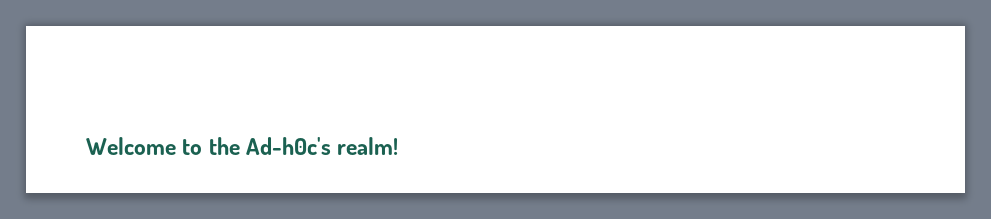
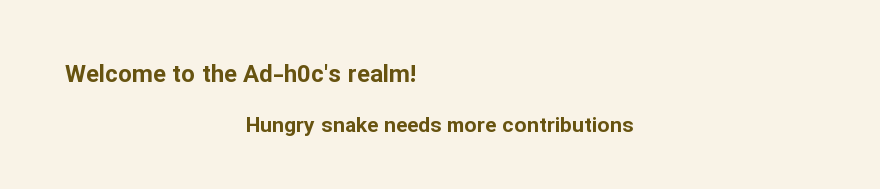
(399, 146) none -> [246,117,634,136] // Hungry snake needs more contributions

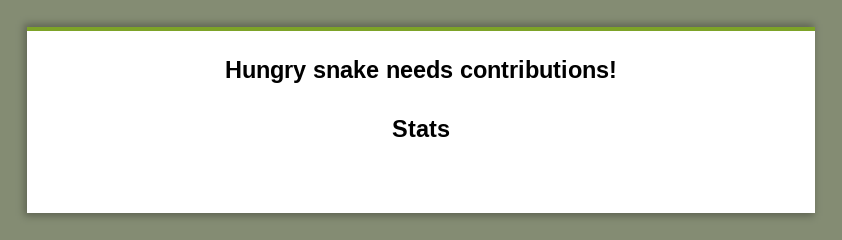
[65,64,416,82] Welcome to the Ad-h0c's realm! // -> (225, 72) none
[447,117,634,132] more contributions -> [460,60,617,78] [392,120,450,137] contributions! // Stats

